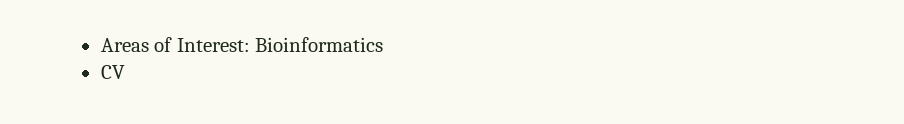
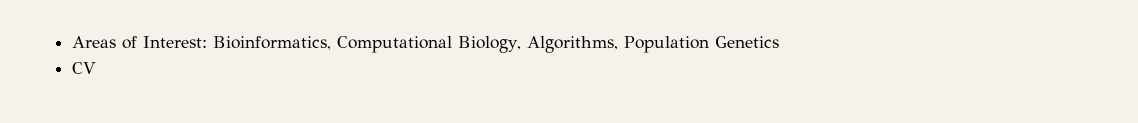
[255,37,384,52] Bioinformatics -> [213,36,780,53] Bioinformatics, Computational Biology, Algorithms, Population Genetics

